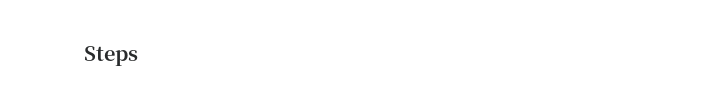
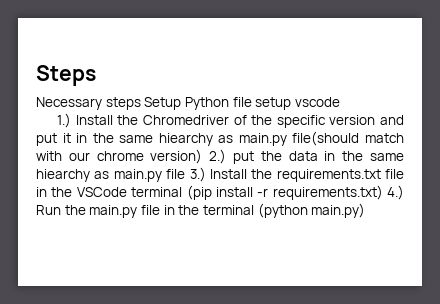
(138, 56) none -> [36,97,340,110] [57,113,404,128] [36,131,404,146] [36,149,405,164] [36,167,404,182] [36,185,404,200] [36,203,366,218] // Necessary steps Setup Python file setup vscode // 1.) Install the Chromedriver of the specific version and put it in the same hiearchy as main.py file(should match with our chrome version) 2.) put the data in the same hiearchy as main.py file 3.) Install the requirements.txt file in the VSCode terminal (pip install -r requirements.txt) 4.) Run the main.py file in the terminal (python main.py)

